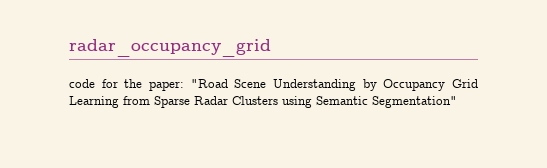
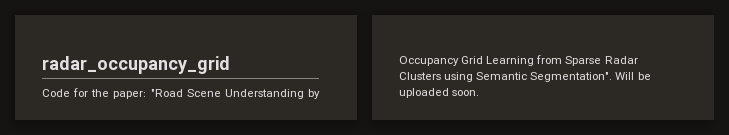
[69,79,95,88] code -> [42,89,70,97] Code
[372,96,457,108] Segmentation" -> [530,72,651,82] [399,88,480,98] Segmentation". Will be uploaded soon.

